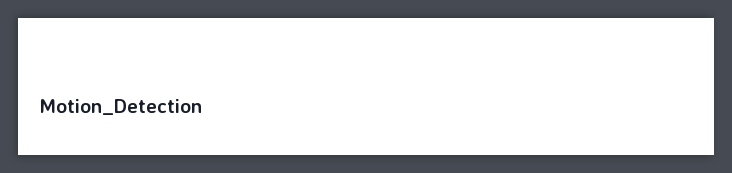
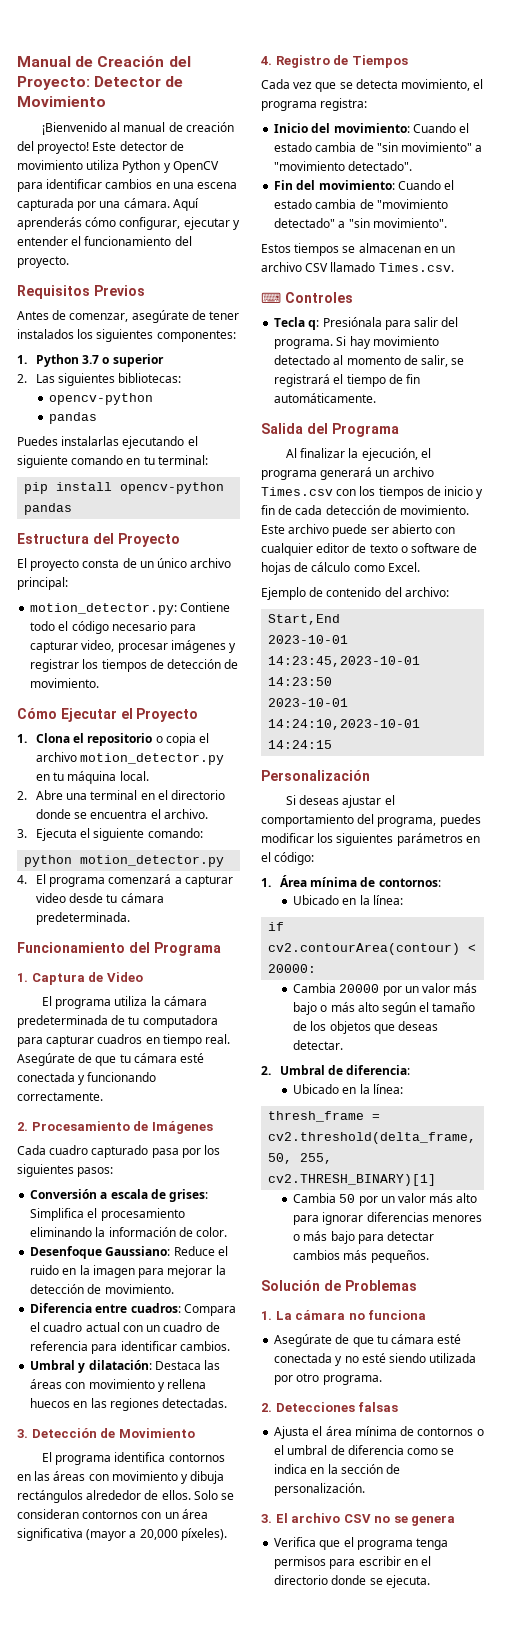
[39,99,202,115] Motion_Detection -> [17,56,191,67] [17,76,184,90] [17,96,106,107] [41,122,234,135] [17,141,184,154] [17,160,219,173] [17,179,238,192] [17,198,199,211] [17,217,240,230] [17,236,192,246] [17,256,69,268] [17,285,145,299] [17,310,240,323] [17,329,236,342] [17,354,164,367] [17,373,182,386] [49,393,154,405] [49,412,98,424] [17,436,198,449] [17,455,208,468] [24,482,225,494] [24,503,73,515] [17,533,180,547] [17,558,232,571] [17,577,68,590] [30,602,231,615] [30,621,197,634] [30,640,237,653] [30,659,239,672] [30,678,100,688] [17,708,199,722] [17,733,210,746] [35,752,225,765] [35,771,149,784] [17,790,226,800] [35,809,208,819] [17,828,203,841] [24,855,225,867] [17,874,233,887] [35,893,164,903] [35,912,130,925] [17,942,221,956] [17,972,143,985] [41,996,207,1009] [17,1015,218,1028] [17,1034,231,1047] [17,1053,205,1066] [17,1072,157,1085] [17,1092,103,1101] [17,1121,213,1134] [17,1145,221,1158] [17,1164,114,1177] [30,1189,209,1202] [30,1208,185,1221] [30,1227,228,1237] [30,1246,228,1259] [30,1265,226,1278] [30,1284,174,1294] [30,1303,236,1316] [30,1322,220,1332] [30,1341,230,1354] [30,1360,221,1373] [30,1379,207,1392] [30,1398,228,1411] [17,1428,195,1438] [41,1452,225,1465] [17,1471,225,1484] [17,1490,235,1503] [17,1509,208,1519] [17,1528,227,1541] [261,55,408,68] [261,79,484,92] [261,98,368,111] [274,123,470,133] [274,142,483,152] [274,161,413,171] [274,180,455,190] [274,199,448,209] [274,218,447,228] [261,243,456,256] [261,262,454,272] [261,292,353,303] [274,317,459,330] [274,336,439,349] [274,355,465,367] [274,374,421,387] [274,393,377,403] [261,423,399,437] [285,448,431,461] [261,467,434,480] [261,486,484,499] [261,505,470,515] [261,524,456,537] [261,543,478,556] [261,562,420,575] [261,587,449,600] [268,614,341,625] [268,635,349,644] [268,656,421,667] [268,677,333,686] [268,698,349,707] [268,719,421,730] [268,740,333,749] [261,770,370,781] [285,795,395,808] [261,814,481,827] [261,833,480,846] [261,852,315,865] [261,875,441,887] [293,895,403,905] [268,922,285,931] [268,943,477,955] [268,964,317,973] [293,983,478,996] [293,1002,476,1015] [293,1021,438,1034] [293,1040,344,1050] [261,1065,411,1075] [293,1084,403,1094] [268,1111,381,1122] [268,1132,477,1144] [268,1153,333,1164] [268,1174,437,1186] [293,1193,478,1206] [293,1212,482,1225] [293,1231,434,1244] [293,1250,429,1263] [261,1280,417,1291] [261,1310,427,1320] [274,1334,462,1347] [274,1353,477,1366] [274,1373,382,1385] [261,1402,399,1412] [274,1426,484,1439] [274,1445,455,1455] [274,1464,401,1474] [274,1483,366,1496] [261,1513,456,1526] [274,1537,449,1550] [274,1556,432,1569] [274,1575,430,1588] Manual de Creación del Proyecto: Detector de Movimiento // ¡Bienvenido al manual de creación del proyecto! Este detector de movimiento utiliza Python y OpenCV para identificar cambios en una escena capturada por una cámara. Aquí aprenderás cómo configurar, ejecutar y entender el funcionamiento del proyecto. // Requisitos Previos // Antes de comenzar, asegúrate de tener instalados los siguientes componentes: // 1. Python 3.7 o superior // 2. Las siguientes bibliotecas: // opencv-python // pandas // Puedes instalarlas ejecutando el siguiente comando en tu terminal: // pip install opencv-python pandas // Estructura del Proyecto // El proyecto consta de un único archivo principal: // motion_detector.py: Contiene todo el código necesario para capturar video, procesar imágenes y registrar los tiempos de detección de movimiento. // Cómo Ejecutar el Proyecto // 1. Clona el repositorio o copia el archivo motion_detector.py en tu máquina local. // 2. Abre una terminal en el directorio donde se encuentra el archivo. // 3. Ejecuta el siguiente comando: // python motion_detector.py // 4. El programa comenzará a capturar video desde tu cámara predeterminada. // Funcionamiento del Programa // 1. Captura de Video // El programa utiliza la cámara predeterminada de tu computadora para capturar cuadros en tiempo real. Asegúrate de que tu cámara esté conectada y funcionando correctamente. // 2. Procesamiento de Imágenes // Cada cuadro capturado pasa por los siguientes pasos: // Conversión a escala de grises: Simplifica el procesamiento eliminando la información de color. // Desenfoque Gaussiano: Reduce el ruido en la imagen para mejorar la detección de movimiento. // Diferencia entre cuadros: Compara el cuadro actual con un cuadro de referencia para identificar cambios. // Umbral y dilatación: Destaca las áreas con movimiento y rellena huecos en las regiones detectadas. // 3. Detección de Movimiento // El programa identifica contornos en las áreas con movimiento y dibuja rectángulos alrededor de ellos. Solo se consideran contornos con un área significativa (mayor a 20,000 píxeles). // 4. Registro de Tiempos // Cada vez que se detecta movimiento, el programa registra: // Inicio del movimiento: Cuando el estado cambia de "sin movimiento" a "movimiento detectado". // Fin del movimiento: Cuando el estado cambia de "movimiento detectado" a "sin movimiento". // Estos tiempos se almacenan en un archivo CSV llamado Times.csv. // ⌨ Controles // Tecla q: Presiónala para salir del programa. Si hay movimiento detectado al momento de salir, se registrará el tiempo de fin automáticamente. // Salida del Programa // Al finalizar la ejecución, el programa generará un archivo Times.csv con los tiempos de inicio y fin de cada detección de movimiento. Este archivo puede ser abierto con cualquier editor de texto o software de hojas de cálculo como Excel. // Ejemplo de contenido del archivo: // Start,End // 2023-10-01 14:23:45,2023-10-01 14:23:50 // 2023-10-01 14:24:10,2023-10-01 14:24:15 // Personalización // Si deseas ajustar el comportamiento del programa, puedes modificar los siguientes parámetros en el código: // 1. Área mínima de contornos: // Ubicado en la línea: // if cv2.contourArea(contour) < 20000: // Cambia 20000 por un valor más bajo o más alto según el tamaño de los objetos que deseas detectar. // 2. Umbral de diferencia: // Ubicado en la línea: // thresh_frame = cv2.threshold(delta_frame, 50, 255, cv2.THRESH_BINARY)[1] // Cambia 50 por un valor más alto para ignorar diferencias menores o más bajo para detectar cambios más pequeños. // Solución de Problemas // 1. La cámara no funciona // Asegúrate de que tu cámara esté conectada y no esté siendo utilizada por otro programa. // 2. Detecciones falsas // Ajusta el área mínima de contornos o el umbral de diferencia como se indica en la sección de personalización. // 3. El archivo CSV no se genera // Verifica que el programa tenga permisos para escribir en el directorio donde se ejecuta.

